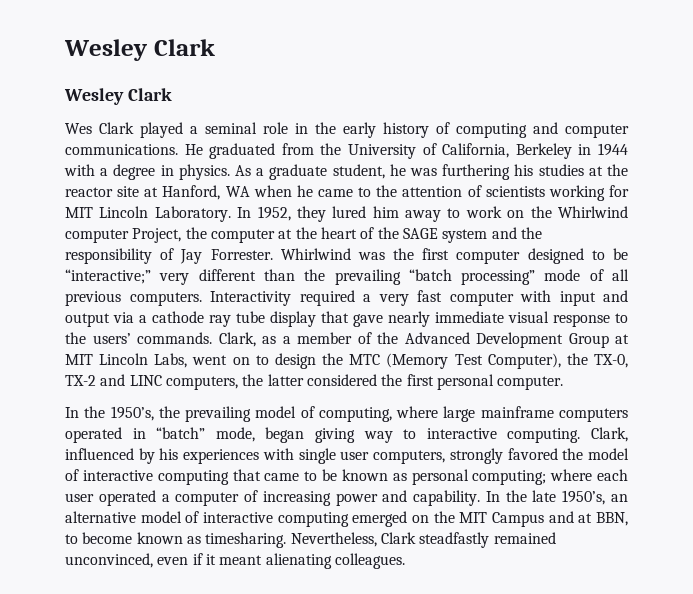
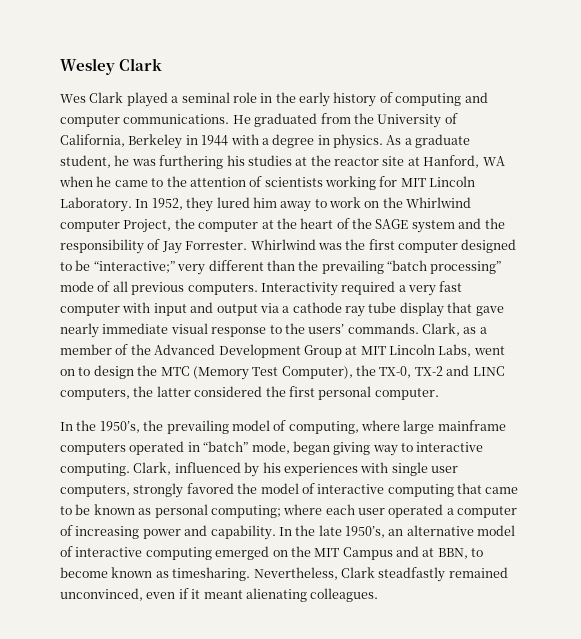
[64,39,215,61] [64,88,172,105] Wesley Clark // Wesley Clark -> [60,58,163,75] Wesley Clark

